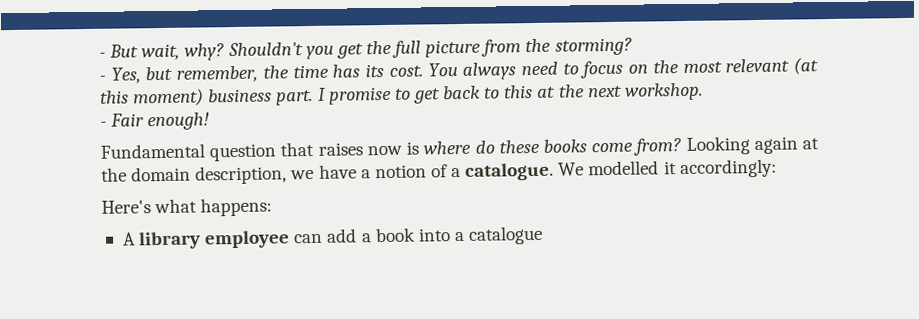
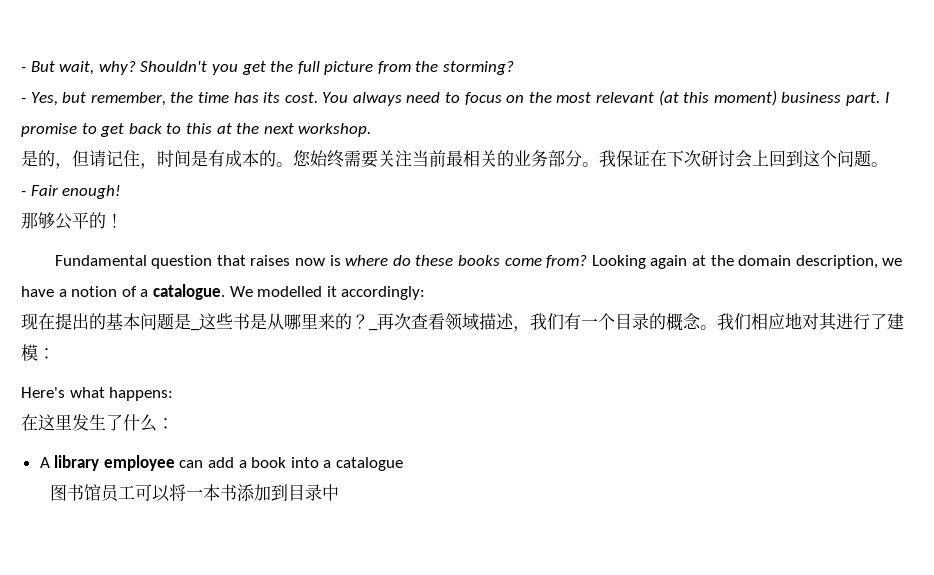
(703, 91) none -> [21,150,888,169] // 是的，但请记住，时间是有成本的。您始终需要关注当前最相关的业务部分。我保证在下次研讨会上回到这个问题。
(211, 121) none -> [21,212,123,230] // 那够公平的！
(777, 168) none -> [21,312,904,332] [21,344,55,361] // 现在提出的基本问题是_这些书是从哪里来的？_再次查看领域描述，我们有一个目录的概念。我们相应地对其进行了建模：
(273, 207) none -> [21,414,174,432] // 在这里发生了什么：
(544, 235) none -> [50,484,340,502] // 图书馆员工可以将一本书添加到目录中

